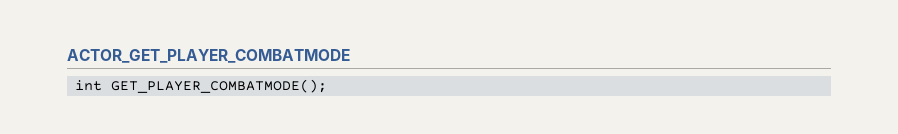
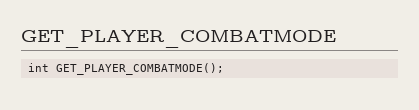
[67,49,350,63] ACTOR_GET_PLAYER_COMBATMODE -> [21,30,336,48] GET_PLAYER_COMBATMODE

